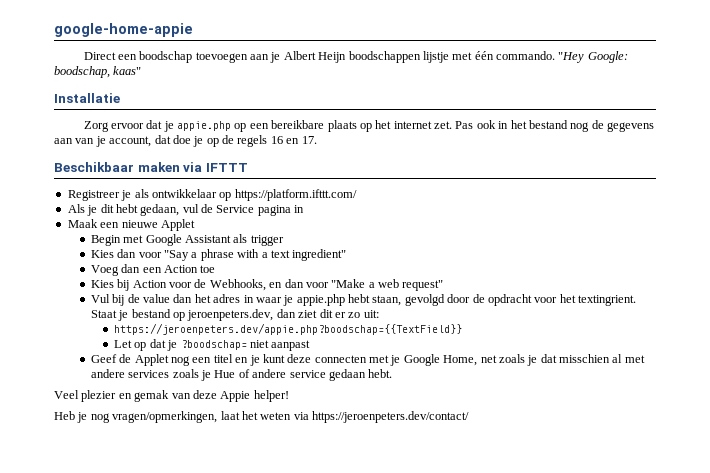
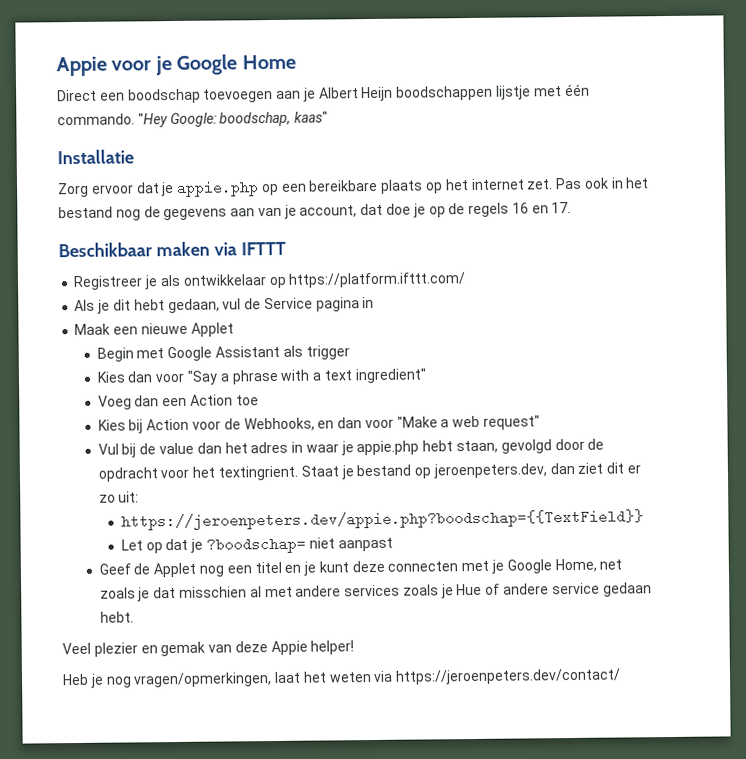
[54,23,193,37] google-home-appie -> [56,54,296,77] Appie voor je Google Home

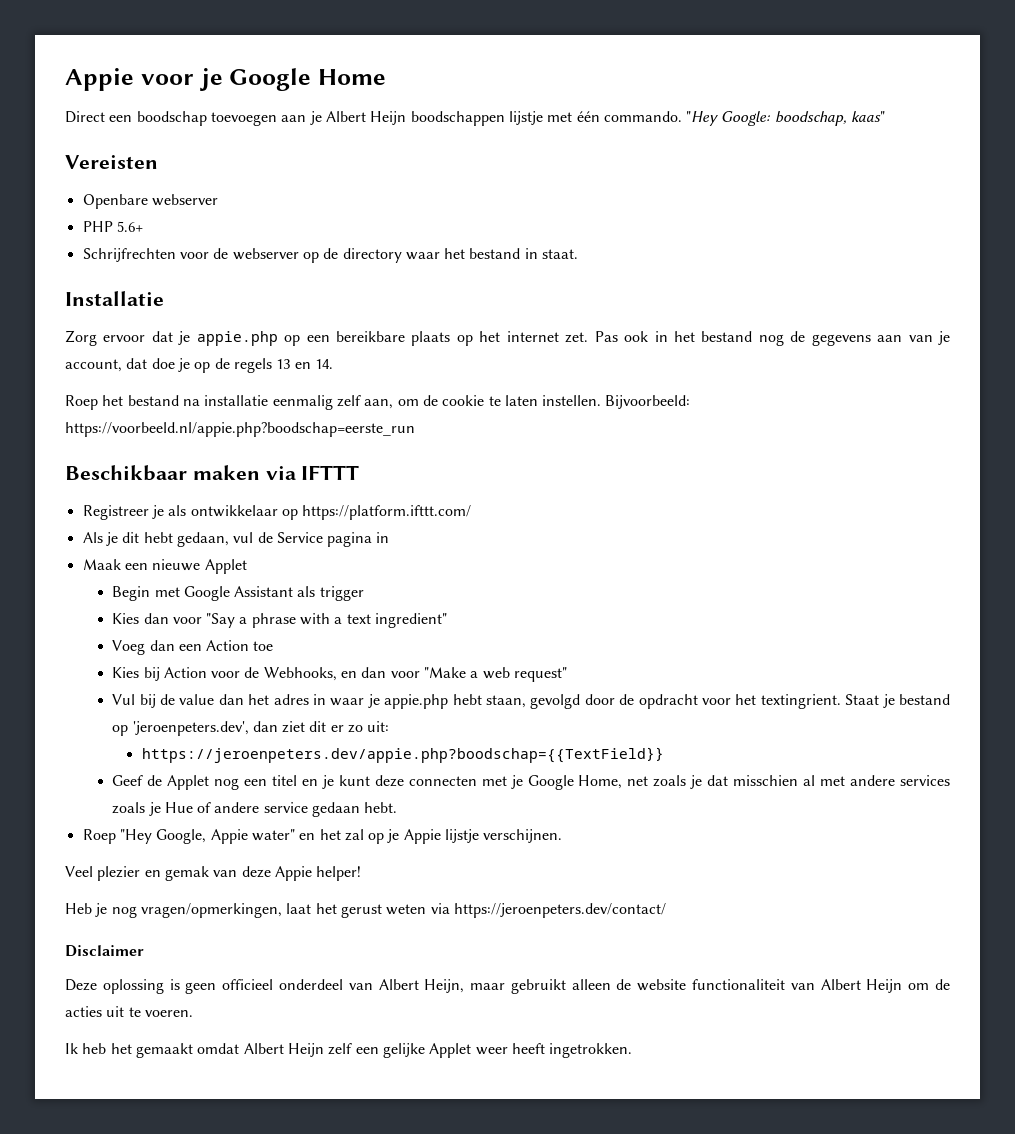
(329, 117) none -> [65,155,158,169] [82,194,218,209] [82,221,143,232] [82,248,579,263] // Vereisten // Openbare webserver // PHP 5.6+ // Schrijfrechten voor de webserver op de directory waar het bestand in staat.
[511,201,572,214] 16 en 17. -> [276,359,333,369] [65,395,691,410] [65,422,415,437] 13 en 14. // Roep het bestand na installatie eenmalig zelf aan, om de cookie te laten instellen. Bijvoorbeeld: https://voorbeeld.nl/appie.php?boodschap=eerste_run
[432,463,547,479] jeroenpeters.dev, -> [132,721,249,736] 'jeroenpeters.dev',
[120,536,393,554] // Let op dat je ?boodschap= niet aanpast -> (664, 755) none
(134, 617) none -> [82,829,563,844] // Roep "Hey Google, Appie water" en het zal op je Appie lijstje verschijnen.
(327, 677) none -> [340,904,382,918] gerust
(622, 676) none -> [65,945,144,957] [65,979,950,994] [65,1006,193,1017] [65,1043,633,1058] // Disclaimer // Deze oplossing is geen officieel onderdeel van Albert Heijn, maar gebruikt alleen de website functionaliteit van Albert Heijn om de acties uit te voeren. // Ik heb het gemaakt omdat Albert Heijn zelf een gelijke Applet weer heeft ingetrokken.

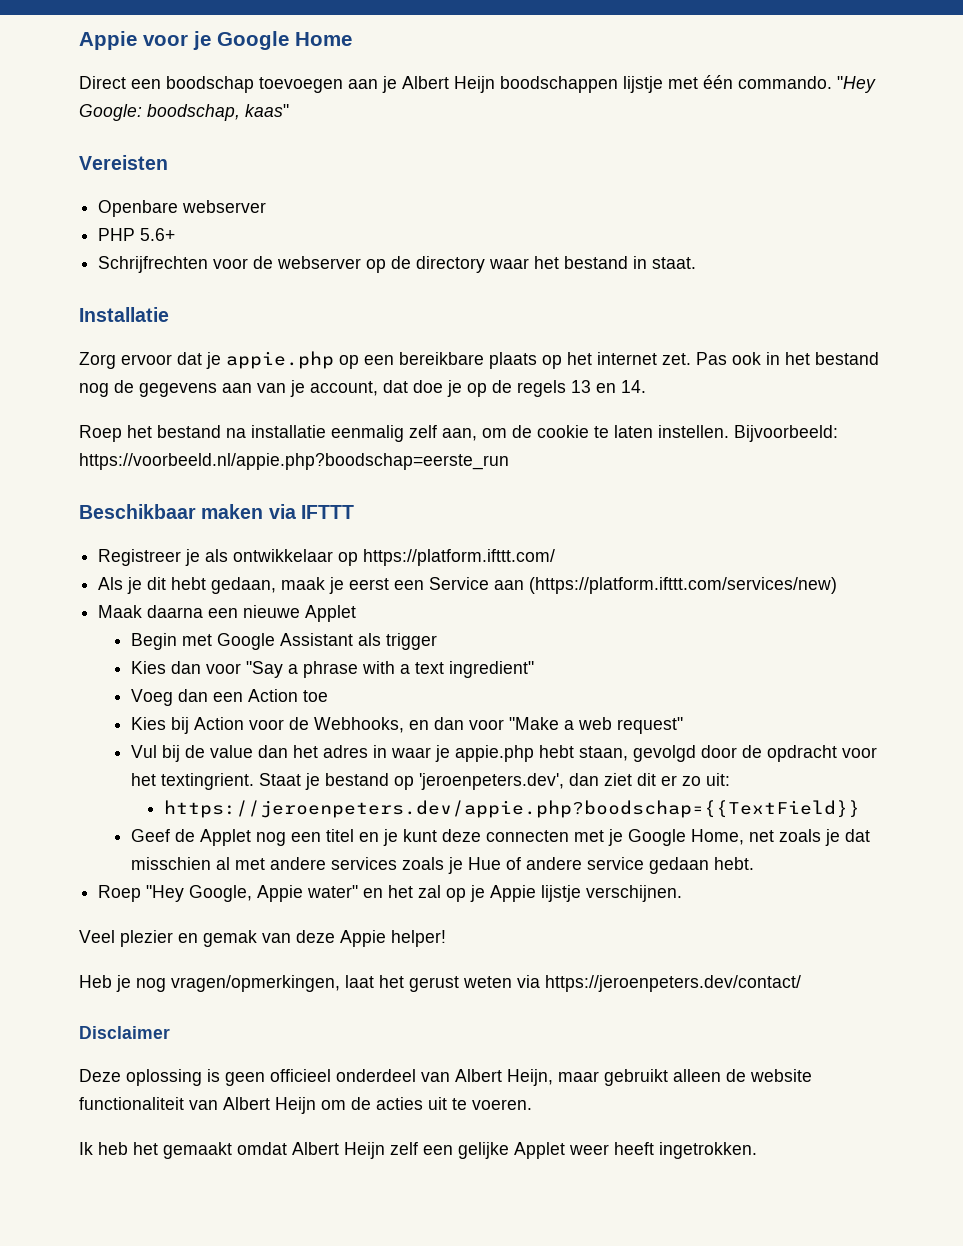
[233,532,390,547] vul de Service pagina in -> [281,577,838,594] maak je eerst een Service aan (https://platform.ifttt.com/services/new)
(121, 564) none -> [147,605,204,618] daarna

